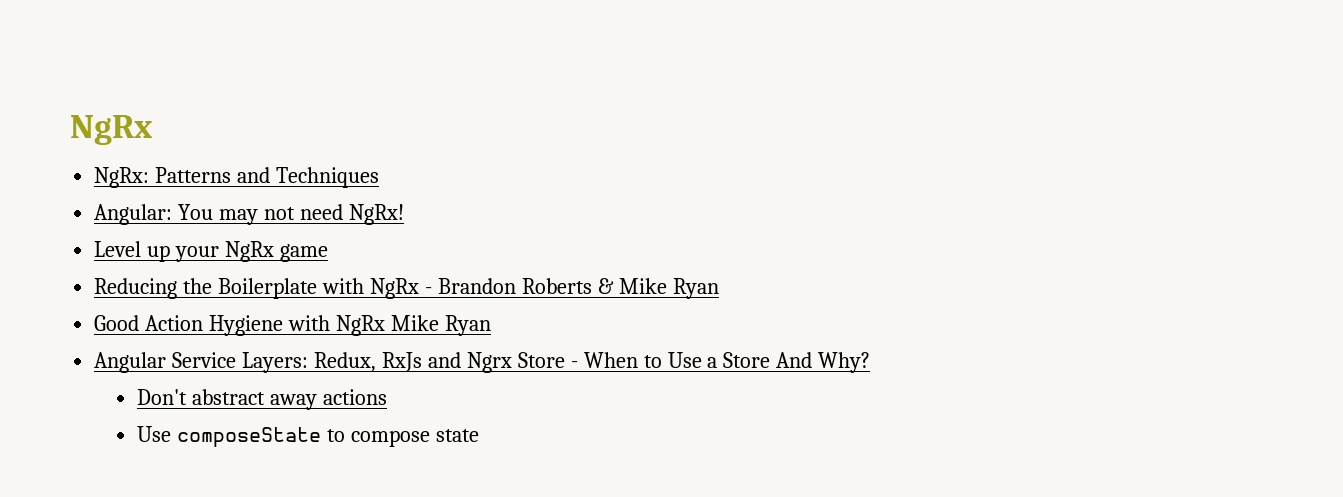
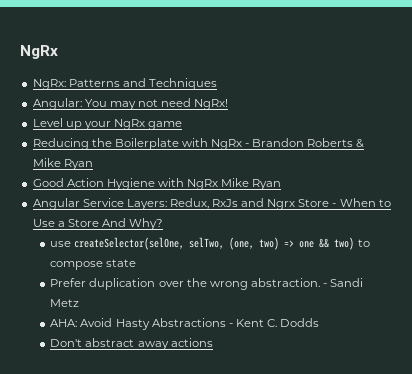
(871, 362) none -> [50,237,370,250] [50,259,137,270] [50,278,364,290] [50,299,80,307] [50,318,320,330] // use createSelector(selOne, selTwo, (one, two) => one && two) to compose state // Prefer duplication over the wrong abstraction. - Sandi Metz // AHA: Avoid Hasty Abstractions - Kent C. Dodds
[137,426,479,447] // Use composeState to compose state -> (213, 342) none

